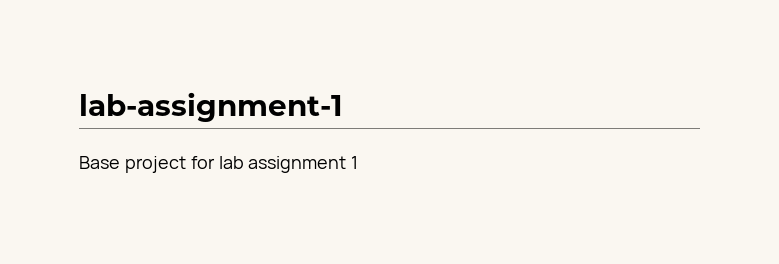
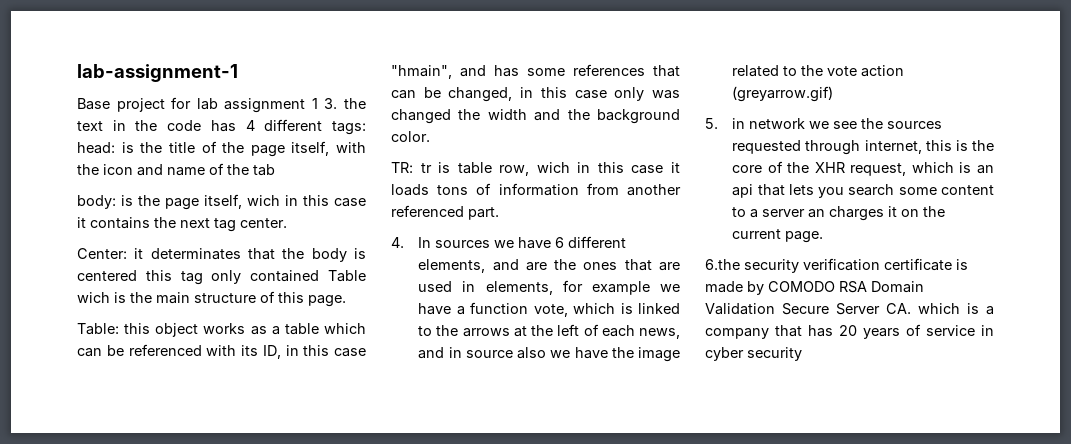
(359, 162) none -> [324,98,366,109] [77,119,366,135] [77,141,366,157] [77,163,275,176] [77,194,366,210] [77,217,287,232] [77,248,367,262] [77,270,366,285] [77,291,346,307] [77,323,366,337] [77,344,366,359] [391,64,680,79] [391,87,680,102] [391,109,680,124] [391,131,430,142] [391,162,680,176] [391,183,681,196] [391,205,499,220] [391,236,627,249] [418,259,680,273] [418,280,680,295] [418,302,680,317] [418,324,680,339] [418,347,680,362] [732,65,905,77] [732,86,834,102] [705,118,943,129] [732,140,994,155] [732,161,994,176] [732,184,994,198] [732,206,946,221] [732,229,824,243] [705,258,968,273] [705,281,924,295] [705,303,994,315] [705,324,994,339] [705,347,802,361] 3. the text in the code has 4 different tags: head: is the title of the page itself, with the icon and name of the tab // body: is the page itself, wich in this case it contains the next tag center. // Center: it determinates that the body is centered this tag only contained Table wich is the main structure of this page. // Table: this object works as a table which can be referenced with its ID, in this case "hmain", and has some references that can be changed, in this case only was changed the width and the background color. // TR: tr is table row, wich in this case it loads tons of information from another referenced part. // 4. In sources we have 6 different elements, and are the ones that are used in elements, for example we have a function vote, which is linked to the arrows at the left of each news, and in source also we have the image related to the vote action (greyarrow.gif) // 5. in network we see the sources requested through internet, this is the core of the XHR request, which is an api that lets you search some content to a server an charges it on the current page. // 6.the security verification certificate is made by COMODO RSA Domain Validation Secure Server CA. which is a company that has 20 years of service in cyber security

